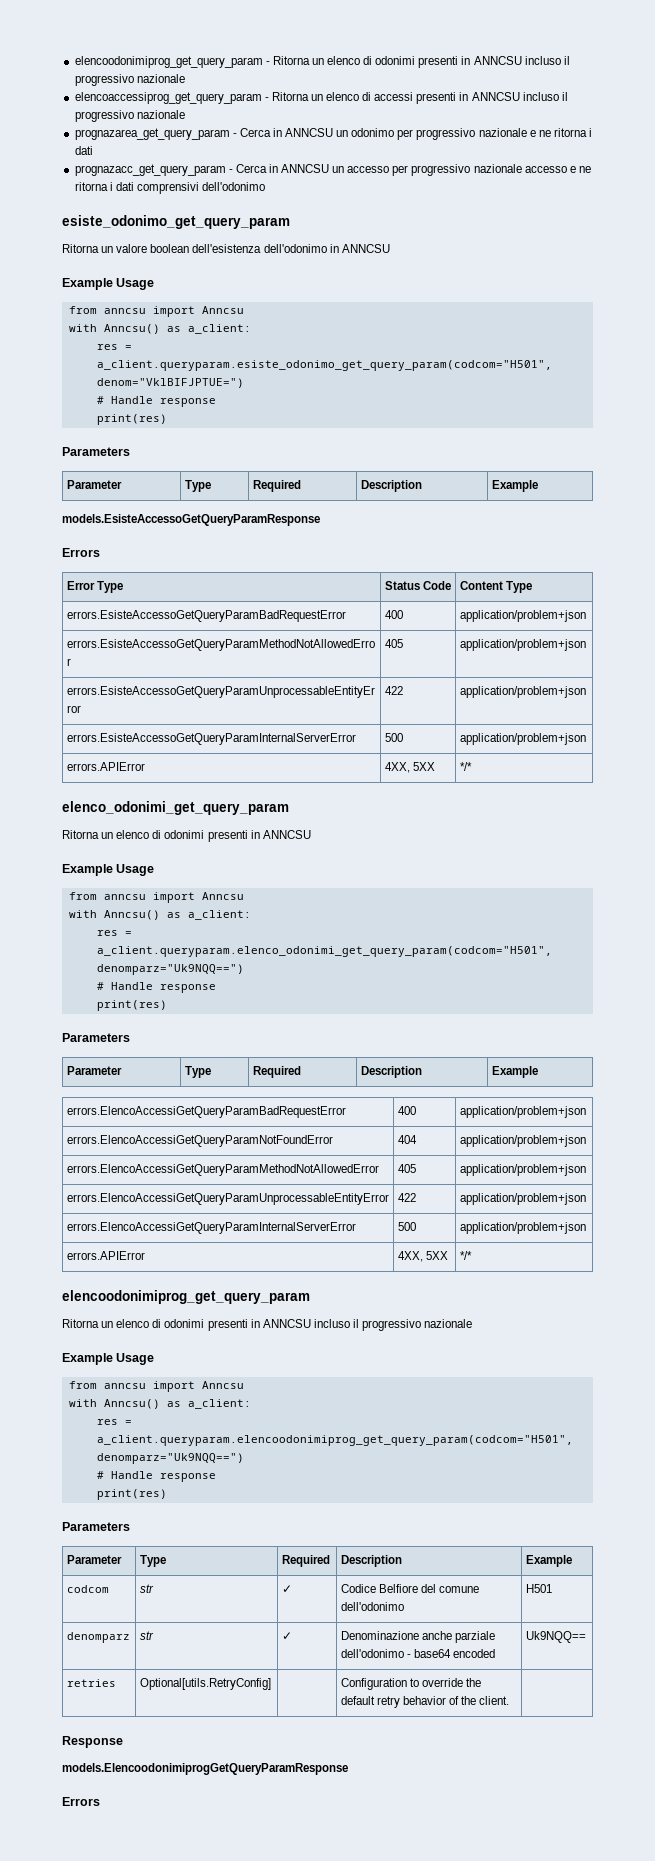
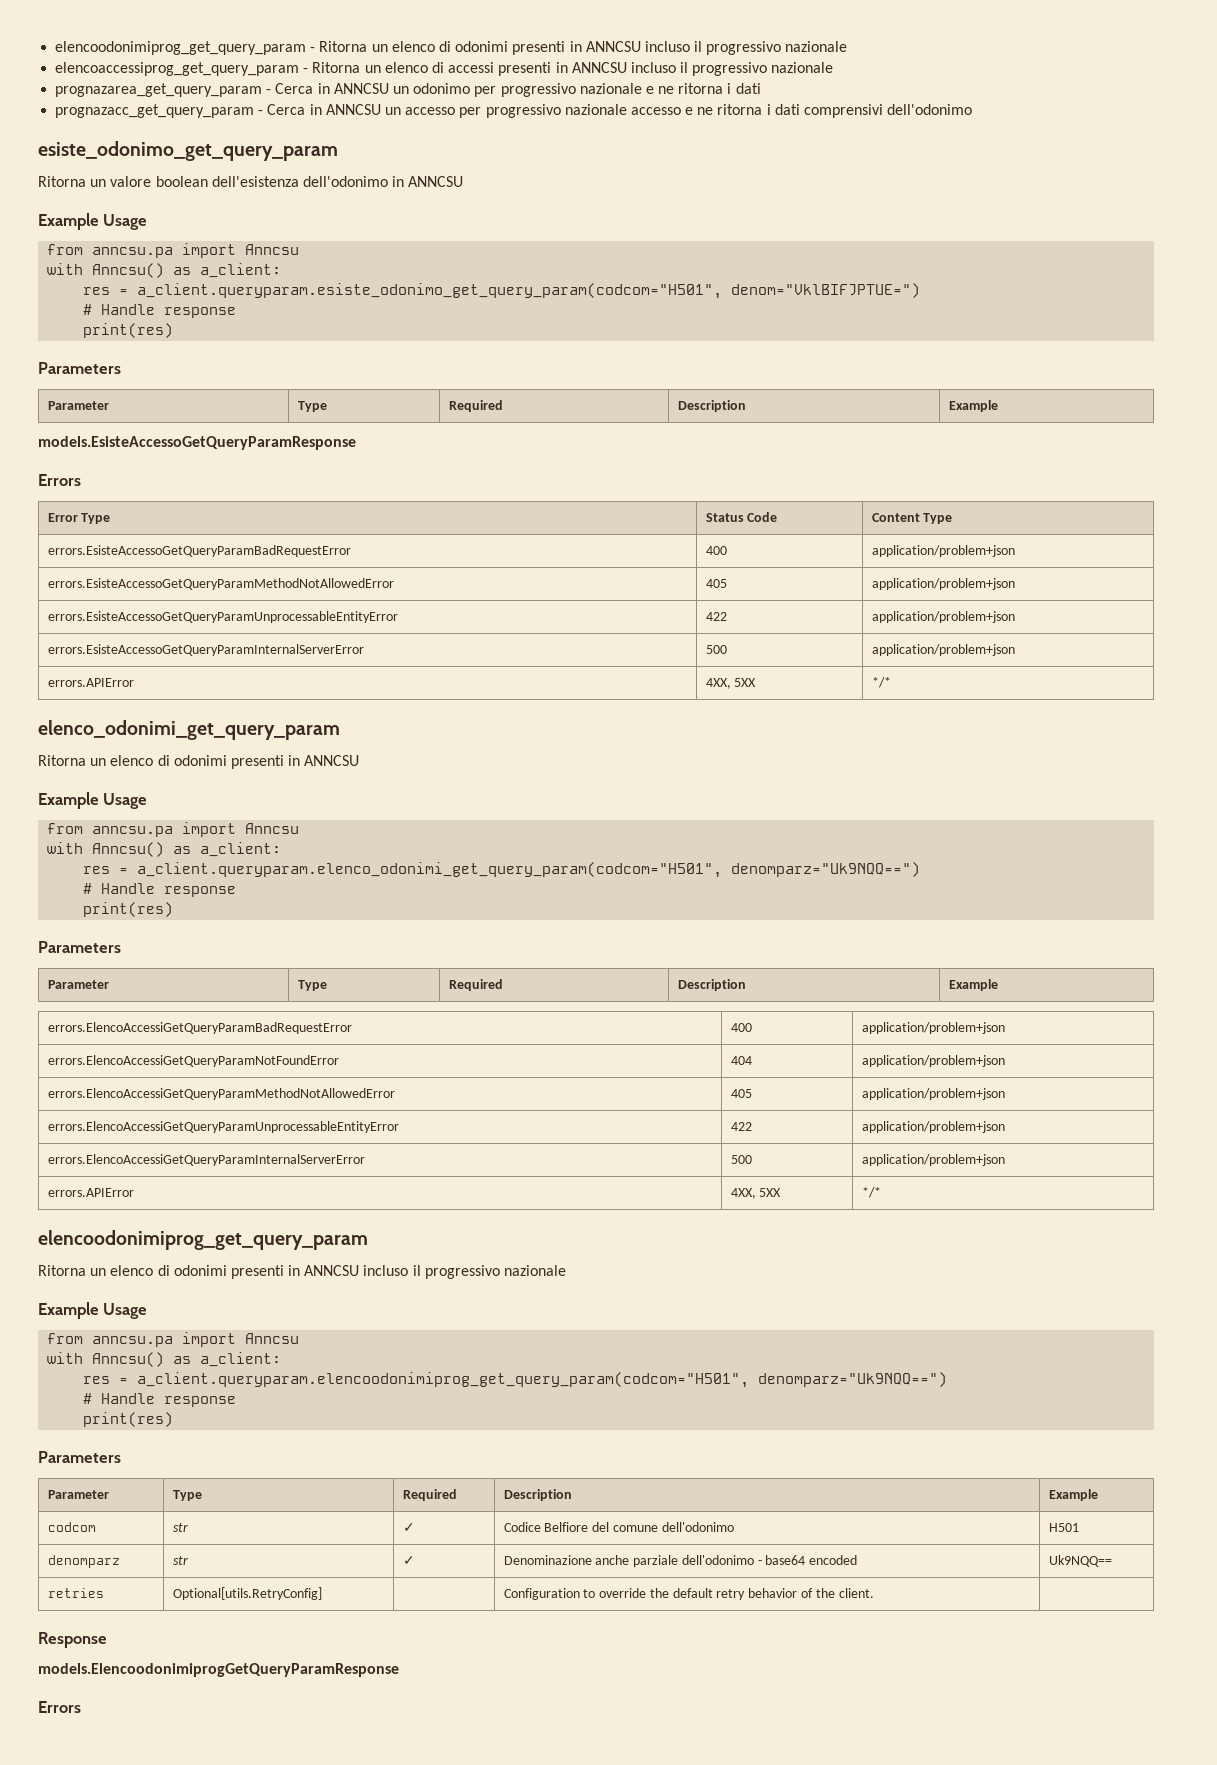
[103,308,146,314] anncsu -> [92,247,174,258] anncsu.pa
[103,894,146,900] anncsu -> [92,826,174,837] anncsu.pa
[103,1383,146,1389] anncsu -> [92,1336,174,1347] anncsu.pa

